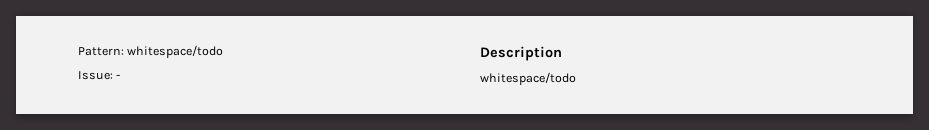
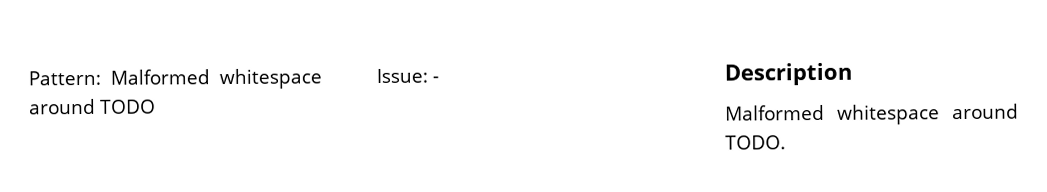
[127,45,224,58] whitespace/todo -> [110,68,322,90] [29,98,156,115] Malformed whitespace around TODO
[480,72,576,85] whitespace/todo -> [725,103,1019,125] [725,135,786,150] Malformed whitespace around TODO.

